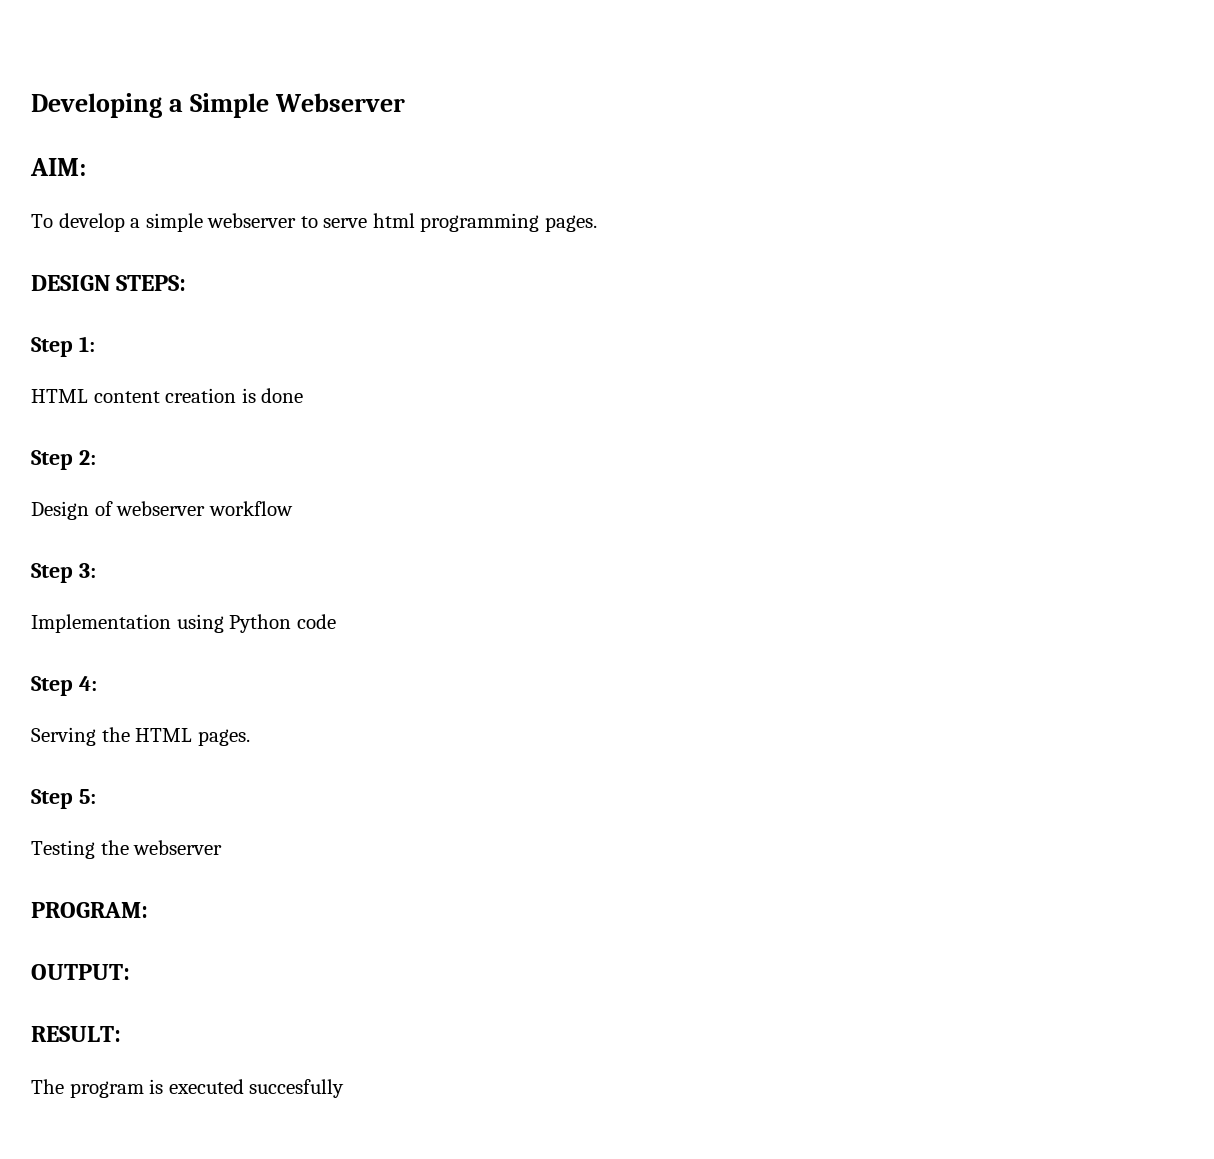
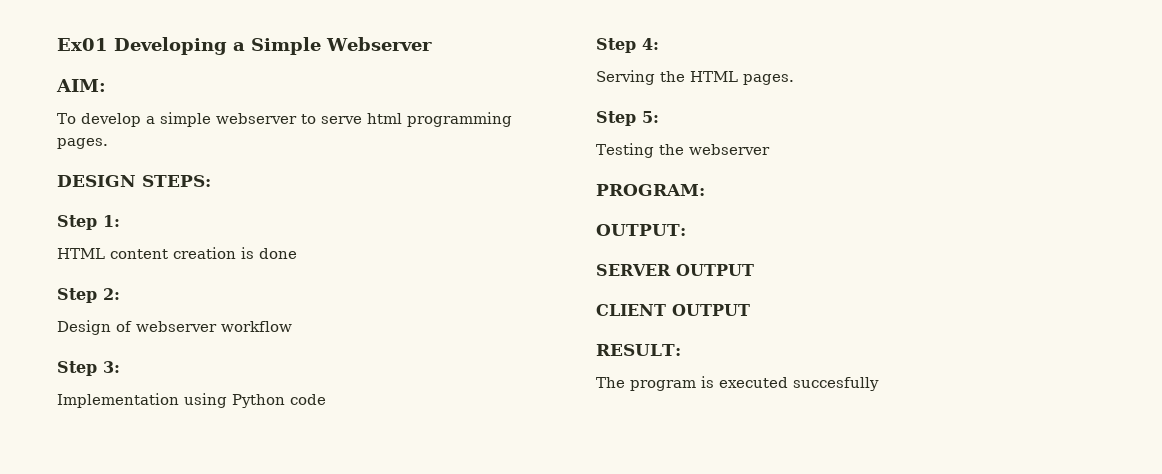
(31, 105) none -> [57,38,108,51] Ex01
(130, 972) none -> [596,264,754,276] [596,304,750,316] // SERVER OUTPUT // CLIENT OUTPUT

